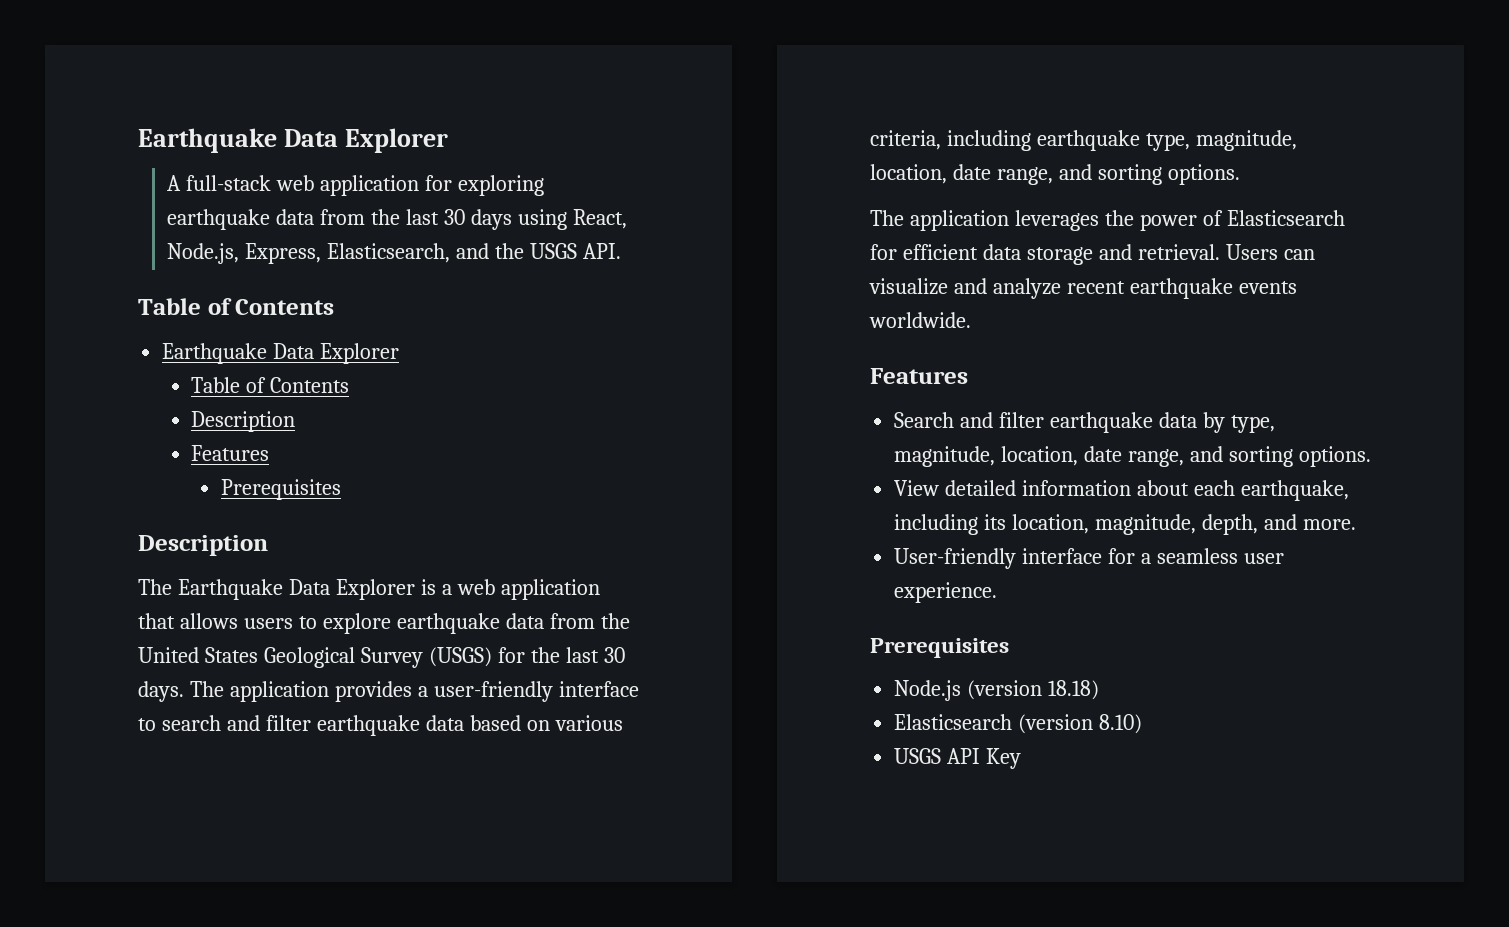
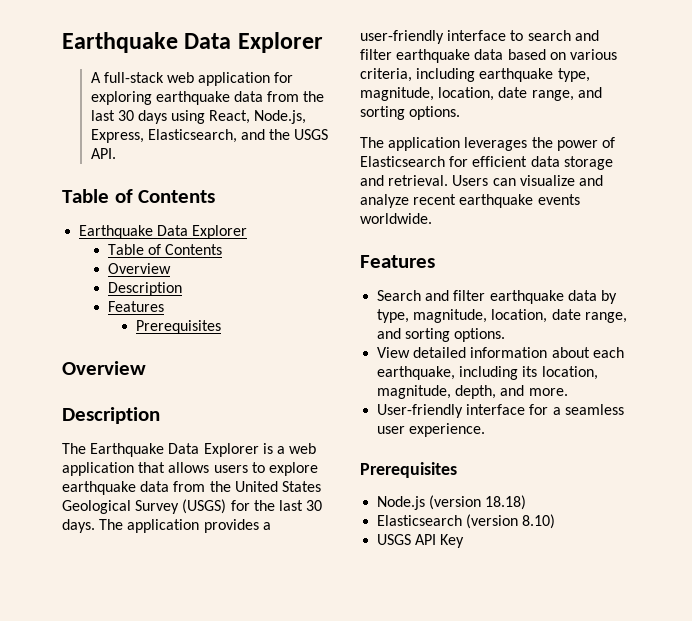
(350, 385) none -> [107,263,171,274] // Overview
(341, 489) none -> [62,361,146,375] // Overview

